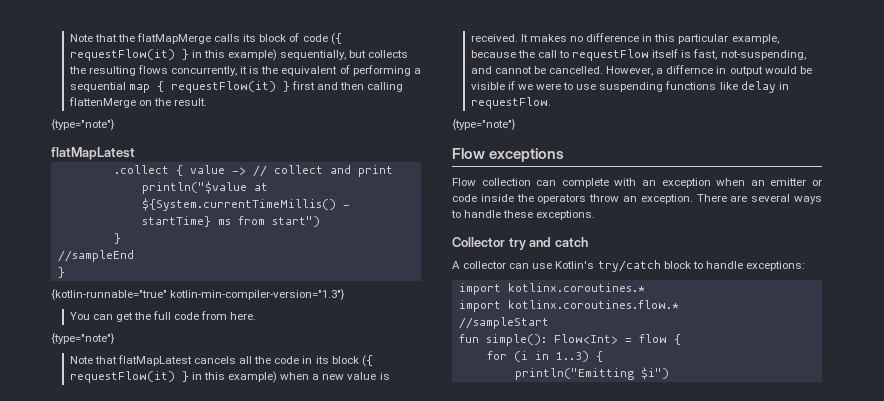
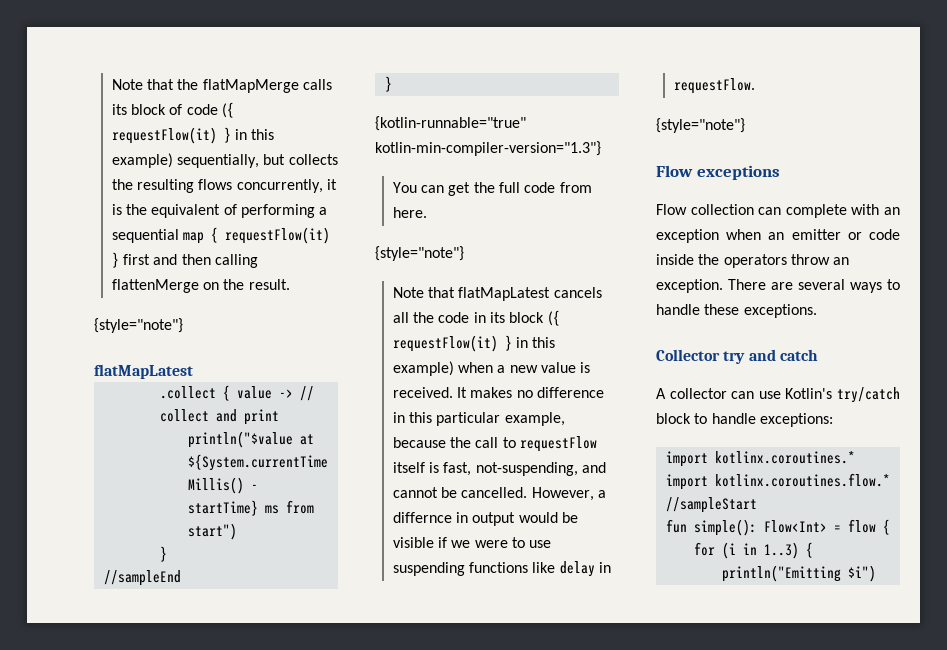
[51,119,115,130] {type="note"} -> [94,318,183,333] {style="note"}
[51,333,115,344] {type="note"} -> [375,246,464,261] {style="note"}
[452,119,516,130] {type="note"} -> [656,118,745,133] {style="note"}

